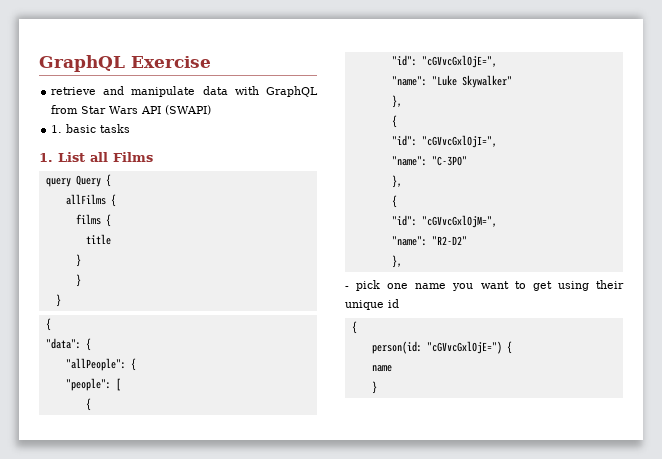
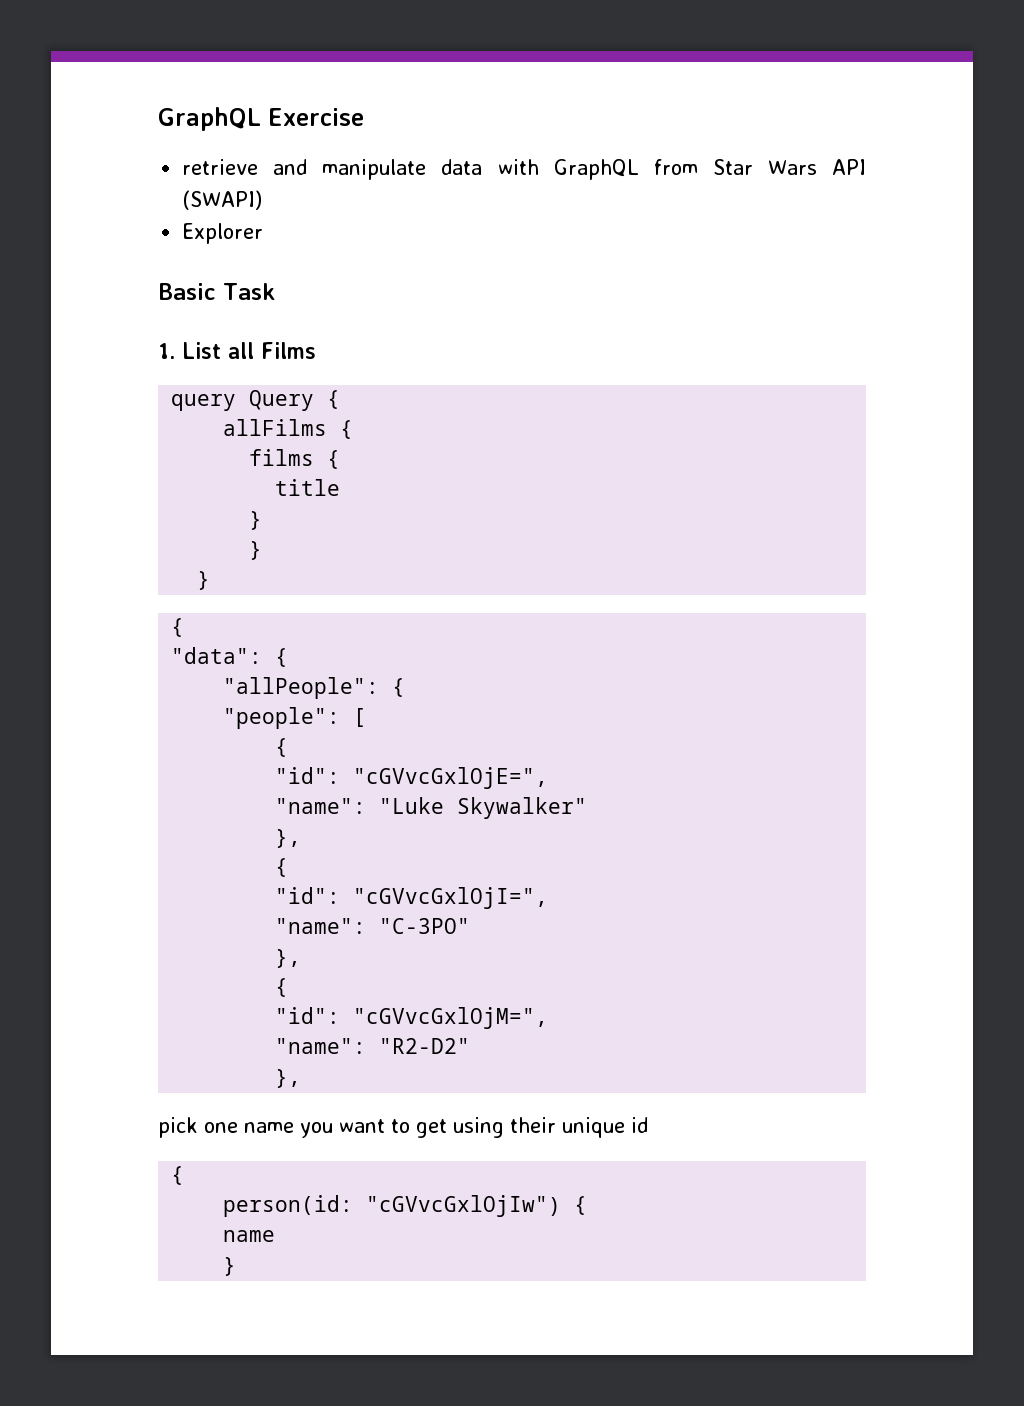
[51,124,131,133] 1. basic tasks -> [182,223,264,244] [158,283,275,300] Explorer // Basic Task
[345,286,349,289] - -> (302, 1078) none
[426,341,502,354] "cGVvcGxlOjE=") -> [366,1195,562,1217] "cGVvcGxlOjIw")

